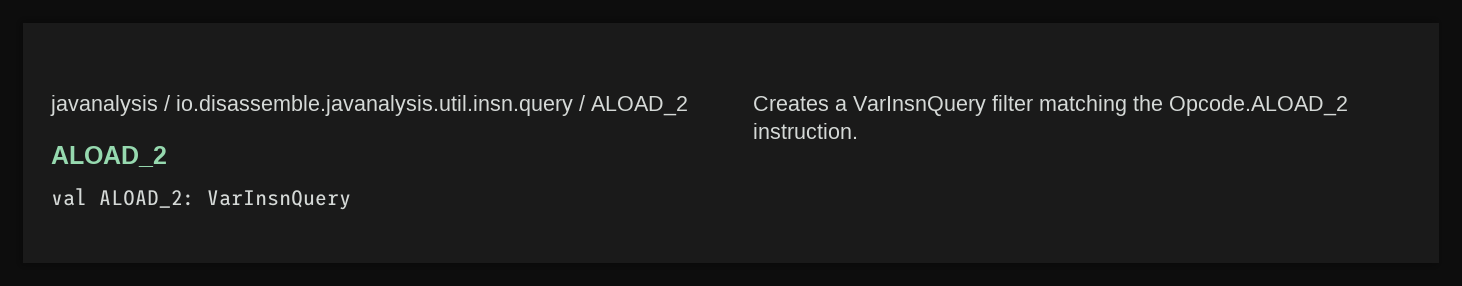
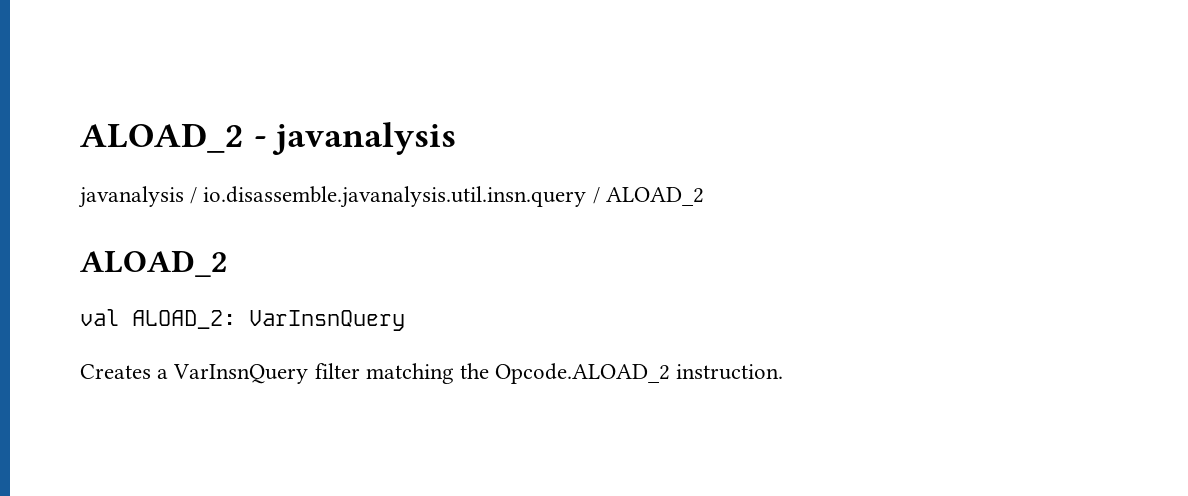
(50, 105) none -> [80,122,457,155] ALOAD_2 - javanalysis //

